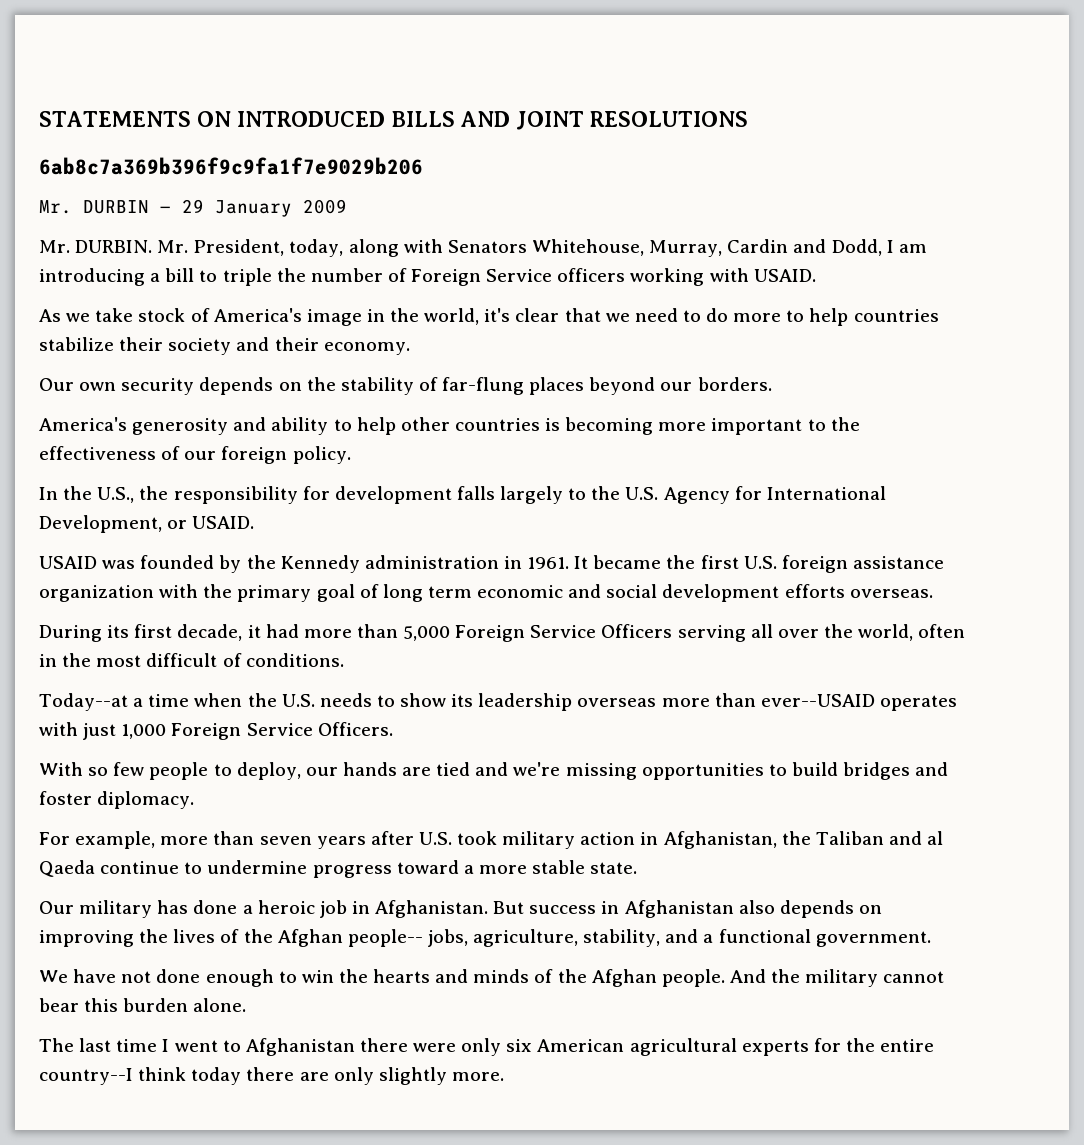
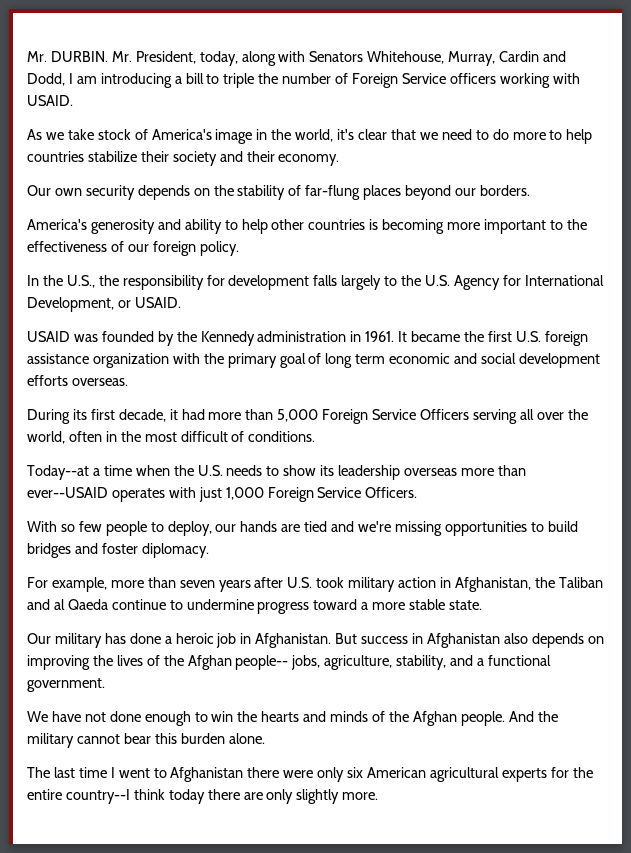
[39,111,748,130] [39,157,423,175] [39,199,347,217] STATEMENTS ON INTRODUCED BILLS AND JOINT RESOLUTIONS // 6ab8c7a369b396f9c9fa1f7e9029b206 // Mr. DURBIN — 29 January 2009 // -> (27, 56) none

